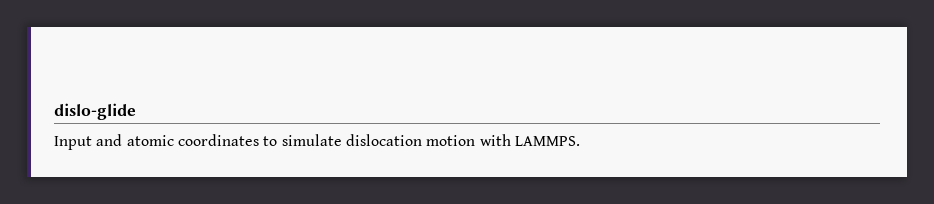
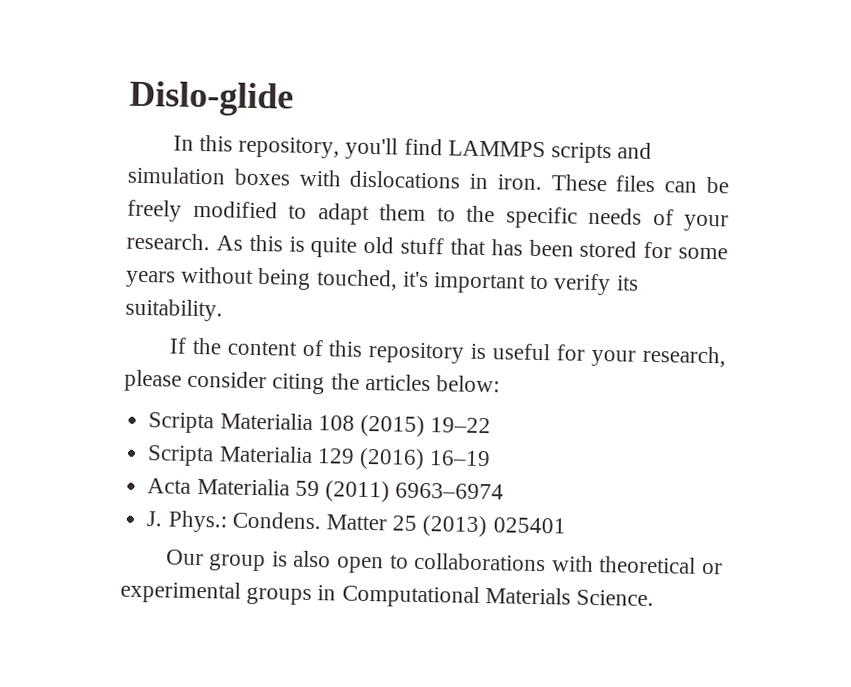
[54,103,136,120] [54,134,580,150] dislo-glide // Input and atomic coordinates to simulate dislocation motion with LAMMPS. -> [129,80,294,117] [172,134,653,164] [127,166,729,194] [127,199,729,232] [126,232,728,260] [125,266,639,296] [125,298,223,322] [168,337,726,368] [124,369,501,395] [148,412,492,437] [147,445,492,470] [147,477,505,503] [146,510,566,538] [165,549,723,575] [120,580,655,608] Dislo-glide // In this repository, you'll find LAMMPS scripts and simulation boxes with dislocations in iron. These files can be freely modified to adapt them to the specific needs of your research. As this is quite old stuff that has been stored for some years without being touched, it's important to verify its suitability. // If the content of this repository is useful for your research, please consider citing the articles below: // Scripta Materialia 108 (2015) 19–22 // Scripta Materialia 129 (2016) 16–19 // Acta Materialia 59 (2011) 6963–6974 // J. Phys.: Condens. Matter 25 (2013) 025401 // Our group is also open to collaborations with theoretical or experimental groups in Computational Materials Science.

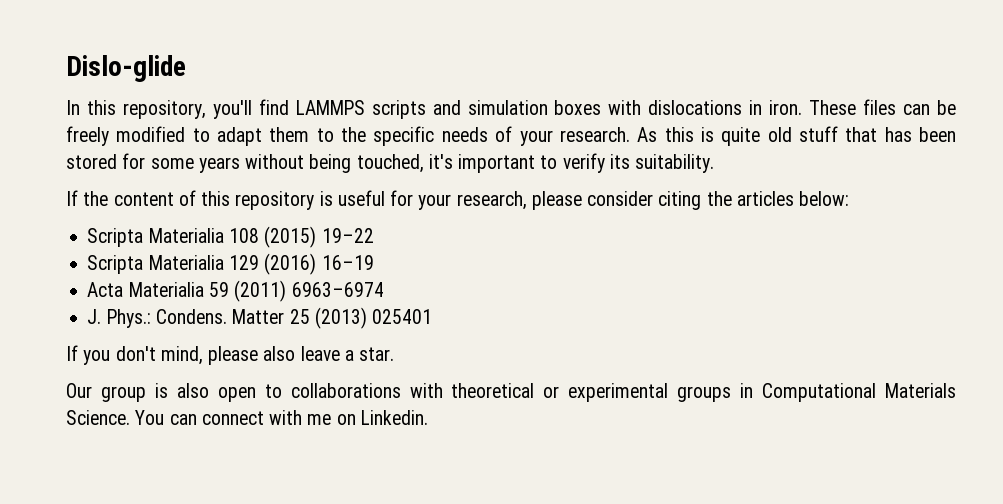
(566, 525) none -> [66,345,395,365] // If you don't mind, please also leave a star.
(655, 598) none -> [135,410,428,425] You can connect with me on Linkedin.

